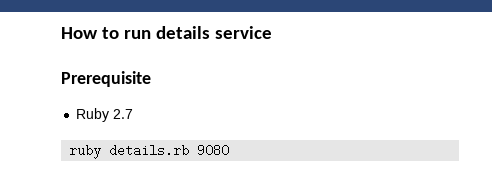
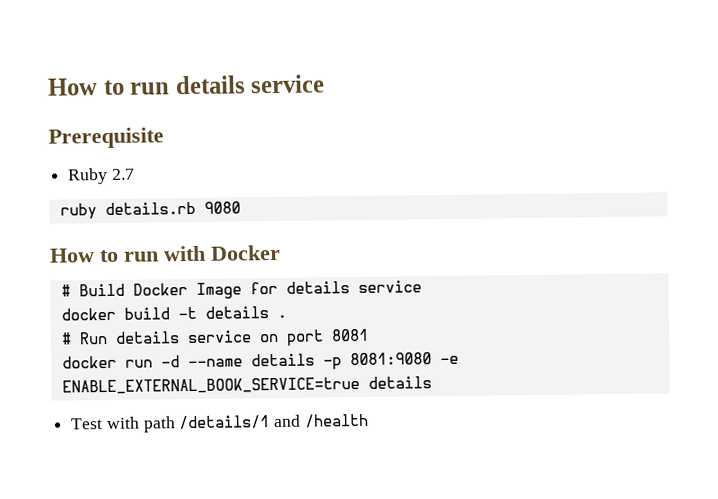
(230, 150) none -> [49,244,281,263] [60,280,422,299] [60,306,287,321] [60,328,369,346] [61,352,459,370] [61,376,432,395] [70,413,369,433] // How to run with Docker // # Build Docker Image for details service // docker build -t details . // # Run details service on port 8081 // docker run -d --name details -p 8081:9080 -e ENABLE_EXTERNAL_BOOK_SERVICE=true details // Test with path /details/1 and /health

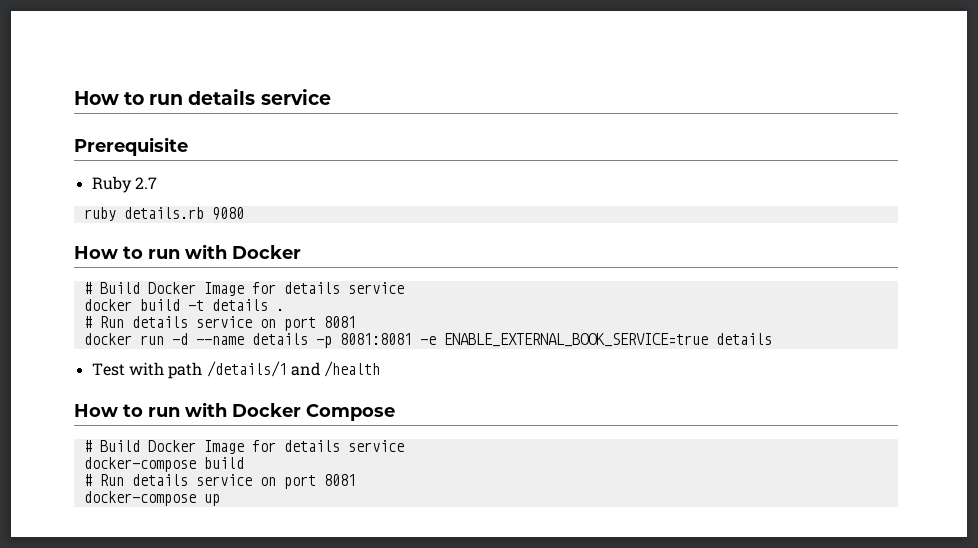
[349,352,432,366] 8081:9080 -> [339,333,412,345] 8081:8081
(369, 420) none -> [74,402,395,421] [83,440,404,454] [83,457,244,472] [83,474,356,489] [83,491,220,506] // How to run with Docker Compose // # Build Docker Image for details service // docker-compose build // # Run details service on port 8081 // docker-compose up

